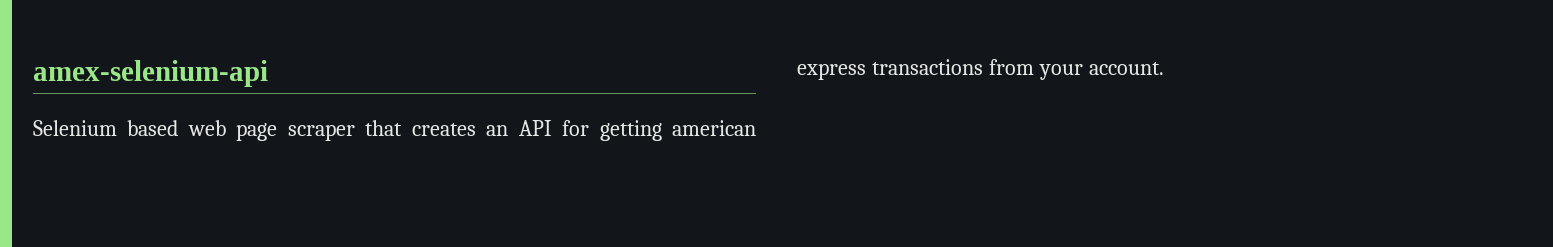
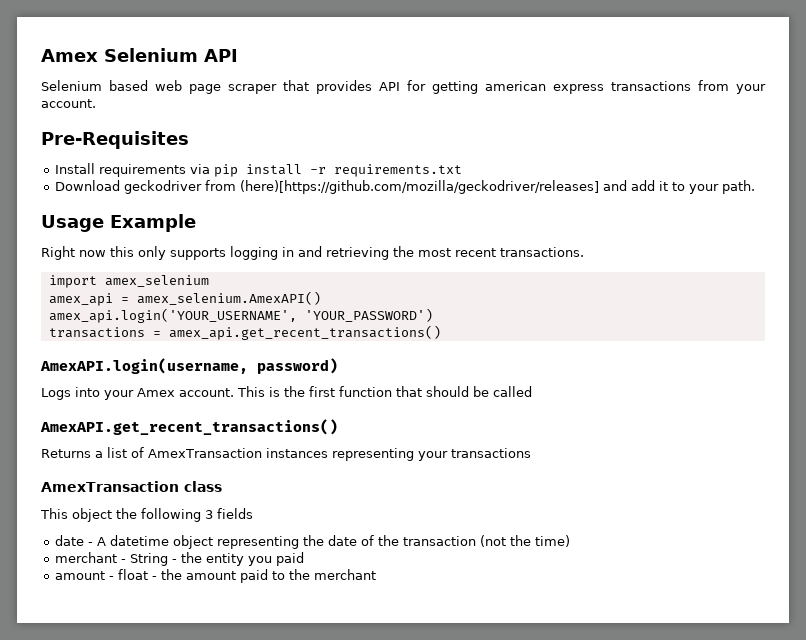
[33,60,268,87] amex-selenium-api -> [41,48,238,62] Amex Selenium API
[411,123,509,136] creates an -> [316,80,372,94] provides
(1164, 68) none -> [41,131,189,149] [54,163,462,177] [54,180,755,194] [41,214,196,232] [41,246,584,260] [48,275,209,288] [48,291,321,306] [48,308,433,323] [48,325,441,340] [40,358,338,374] [41,386,532,400] [40,419,338,435] [41,447,531,461] [41,481,222,492] [40,508,253,522] [54,535,570,549] [54,552,304,566] [54,569,376,583] // Pre-Requisites // Install requirements via pip install -r requirements.txt // Download geckodriver from (here)[https://github.com/mozilla/geckodriver/releases] and add it to your path. // Usage Example // Right now this only supports logging in and retrieving the most recent transactions. // import amex_selenium // amex_api = amex_selenium.AmexAPI() // amex_api.login('YOUR_USERNAME', 'YOUR_PASSWORD') // transactions = amex_api.get_recent_transactions() // AmexAPI.login(username, password) // Logs into your Amex account. This is the first function that should be called // AmexAPI.get_recent_transactions() // Returns a list of AmexTransaction instances representing your transactions // AmexTransaction class // This object the following 3 fields // date - A datetime object representing the date of the transaction (not the time) // merchant - String - the entity you paid // amount - float - the amount paid to the merchant

